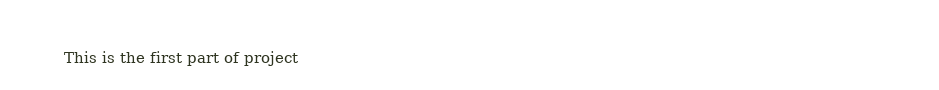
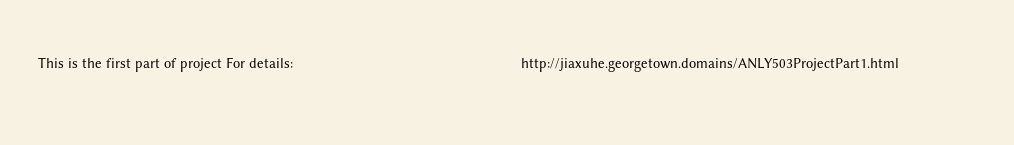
(298, 58) none -> [226,57,899,72] For details: http://jiaxuhe.georgetown.domains/ANLY503ProjectPart1.html

